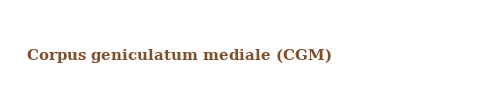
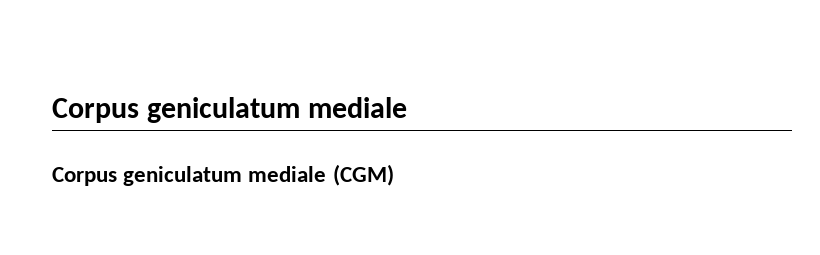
[27,49,271,63] Corpus geniculatum mediale -> [52,97,407,123] [52,166,327,186] Corpus geniculatum mediale // Corpus geniculatum mediale

